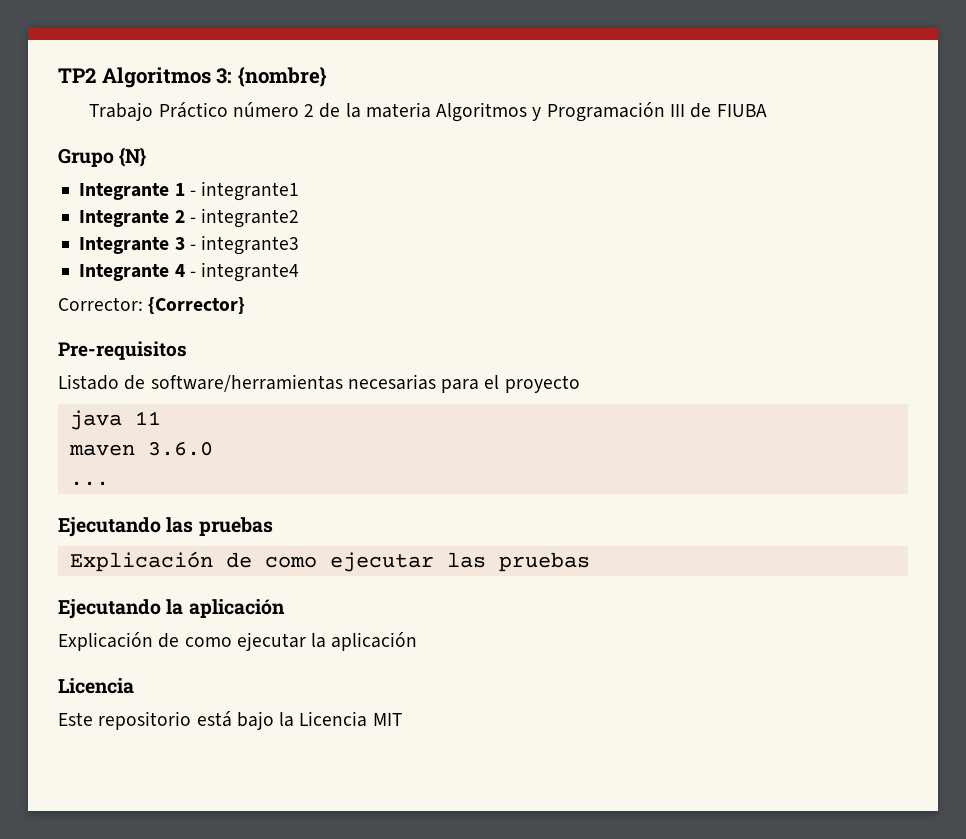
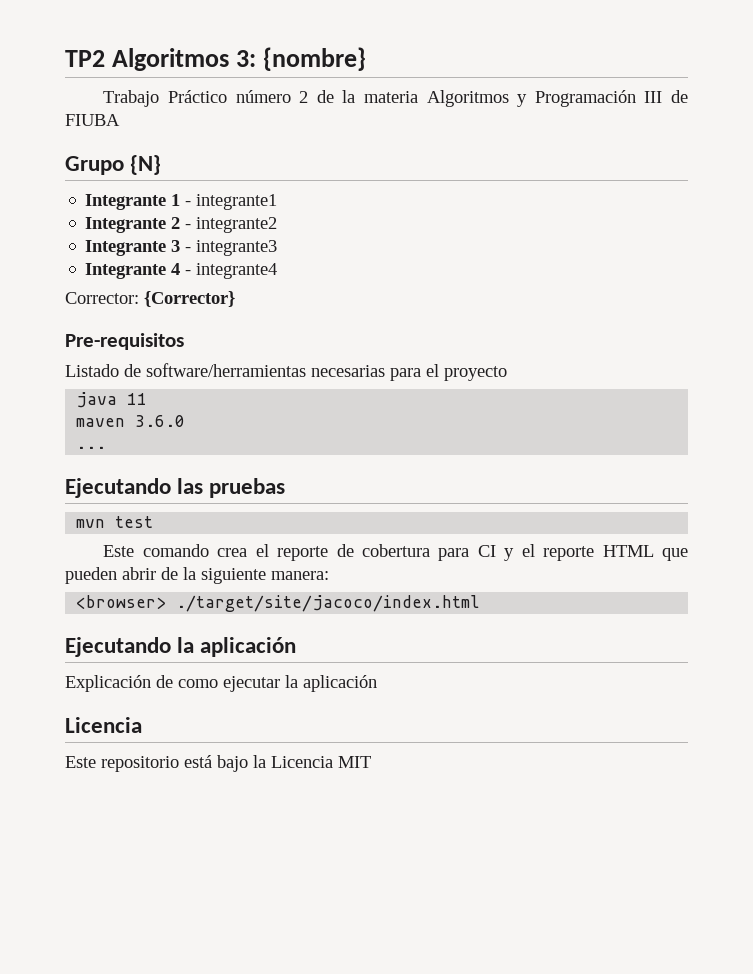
[69,551,590,572] Explicación de como ejecutar las pruebas -> [76,516,154,528] [103,544,688,561] [65,567,329,584] [76,595,481,612] mvn test // Este comando crea el reporte de cobertura para CI y el reporte HTML que pueden abrir de la siguiente manera: // <browser> ./target/site/jacoco/index.html

